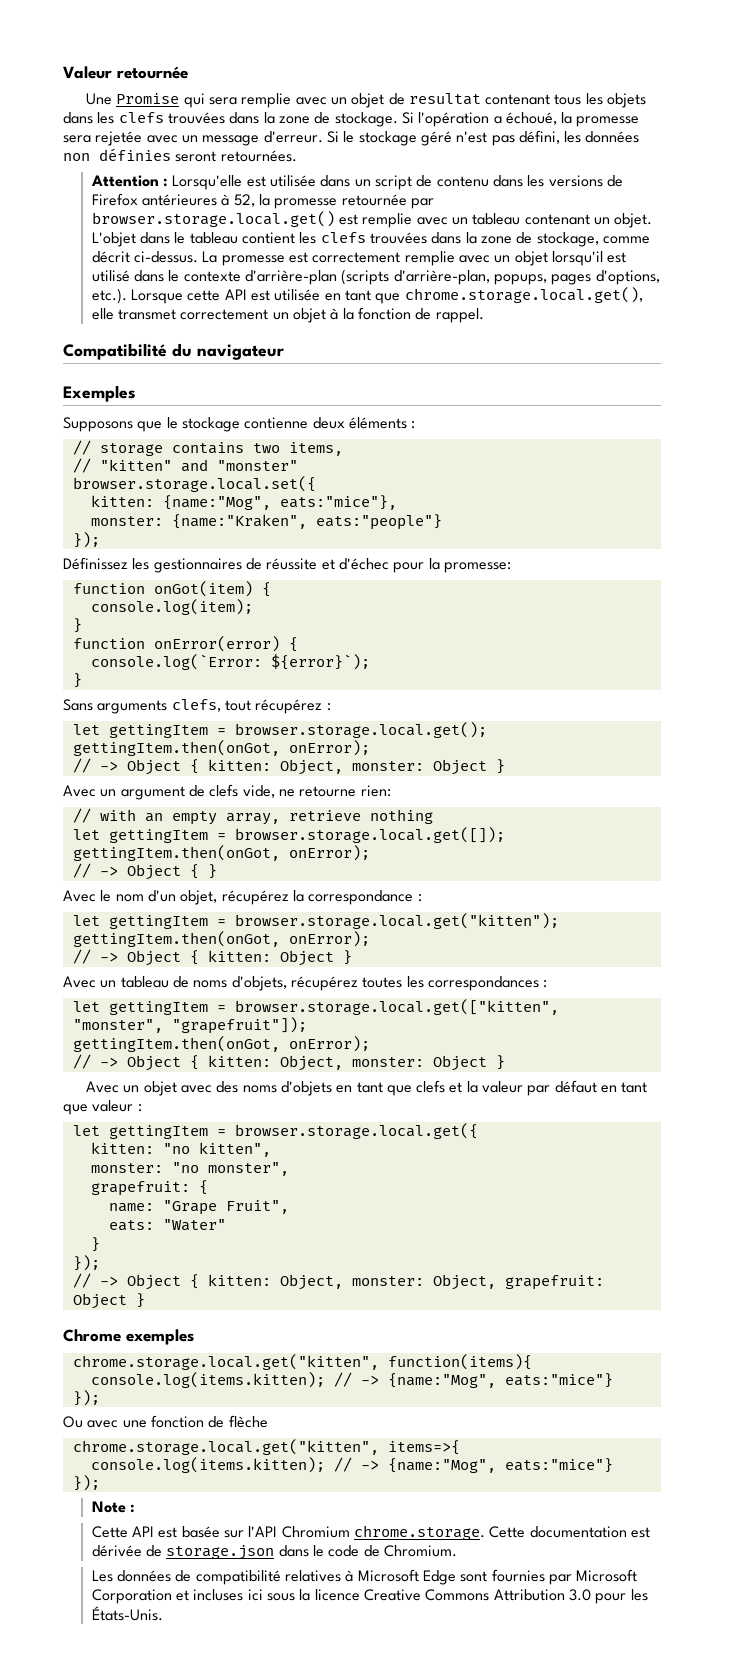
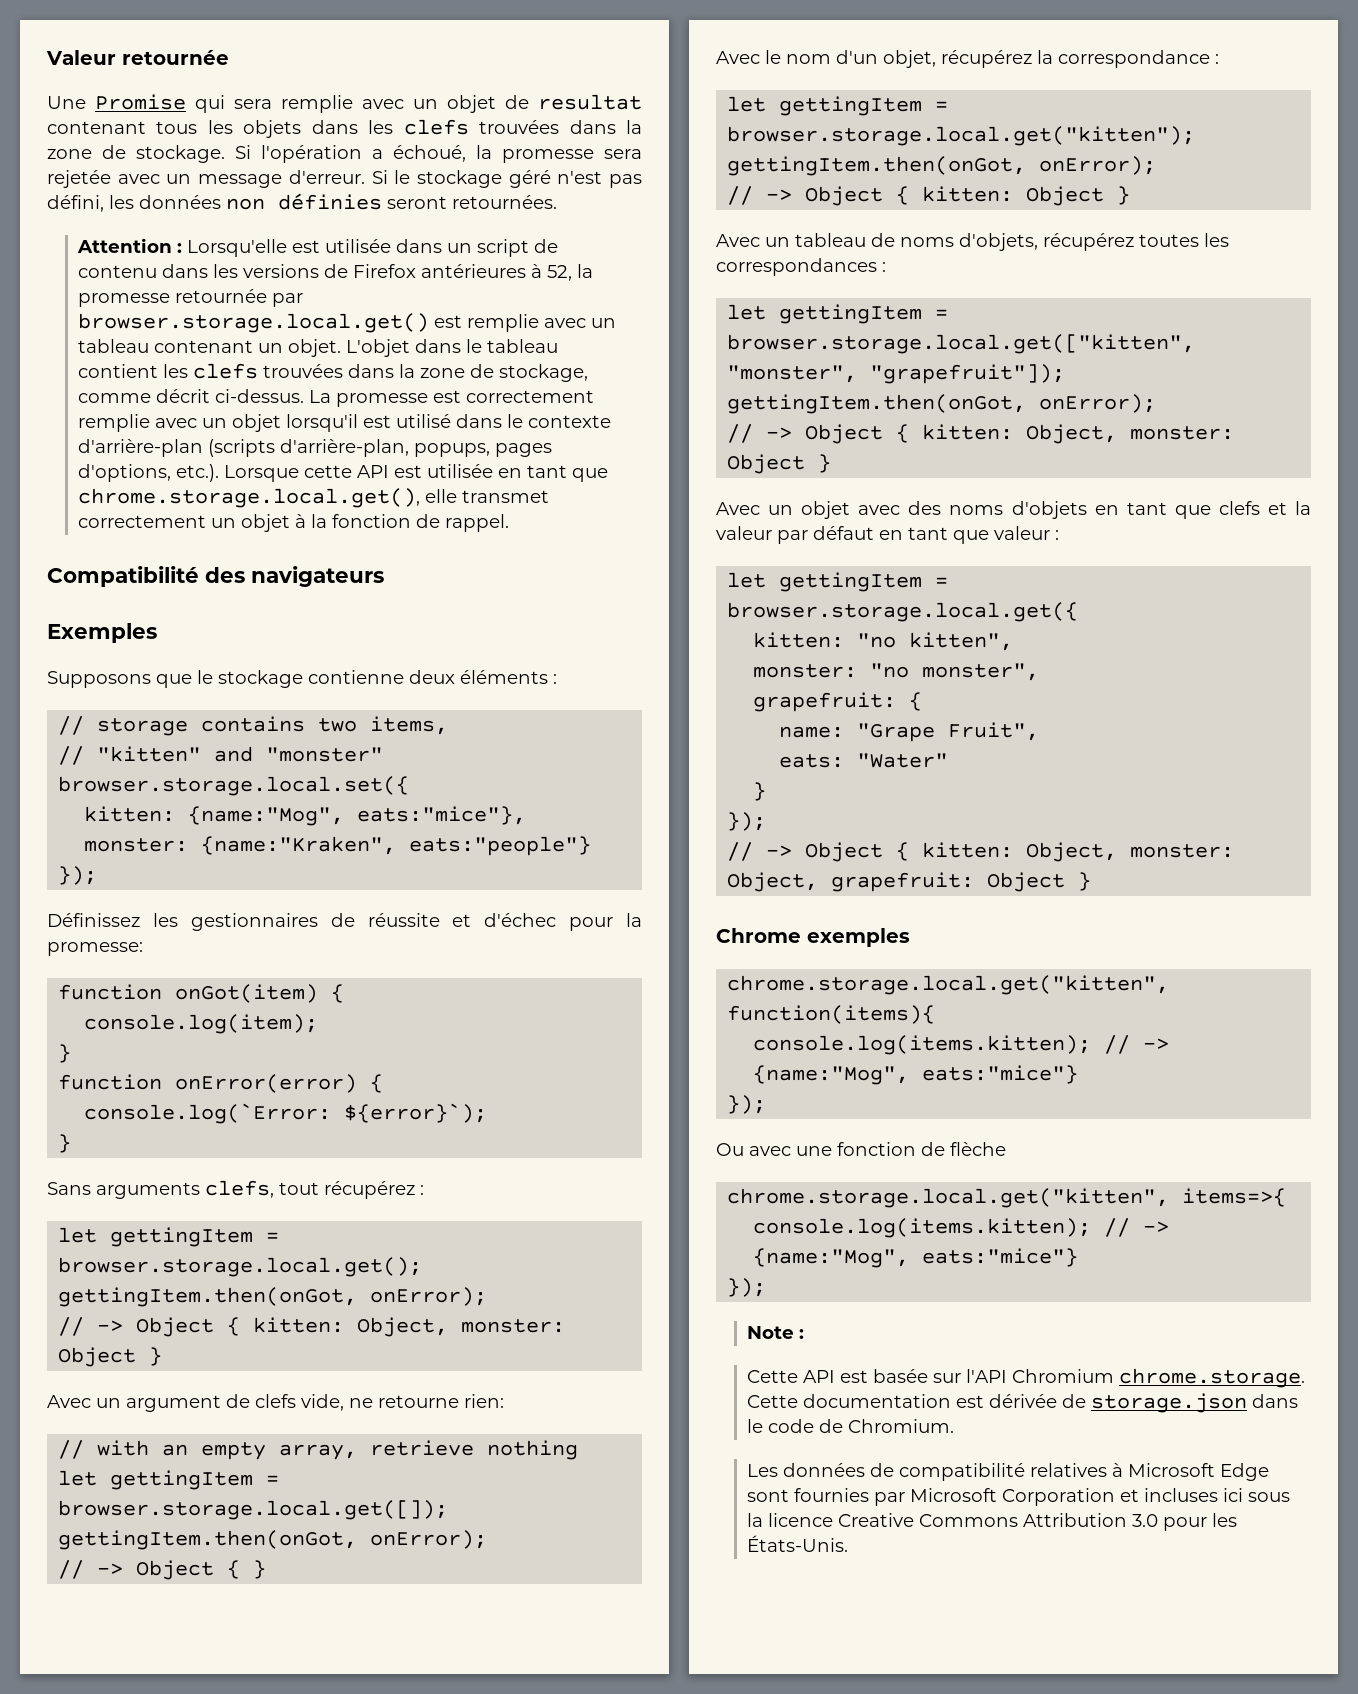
[172,343,284,360] du navigateur -> [205,566,384,587] des navigateurs

